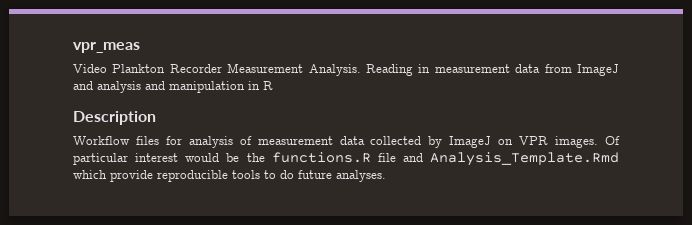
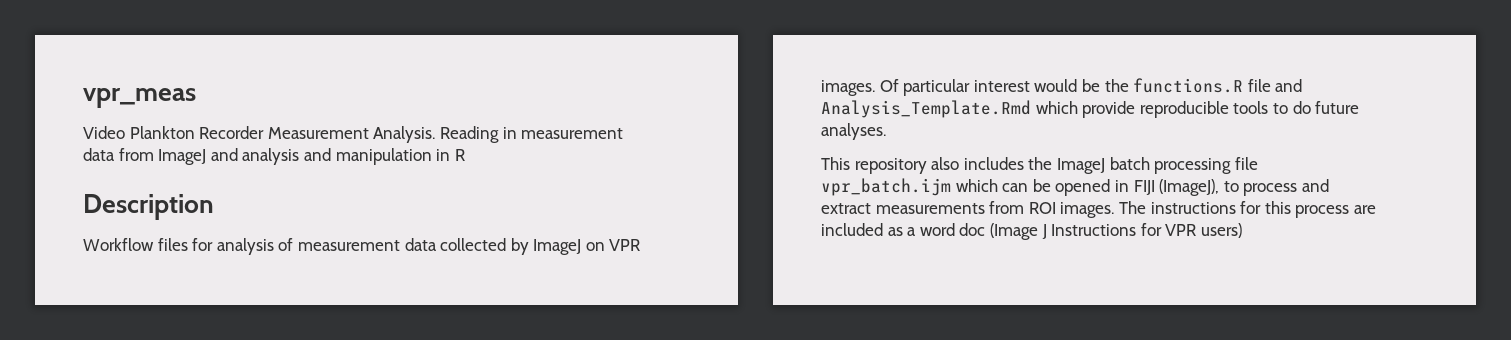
(386, 176) none -> [821,157,1258,174] [821,178,1329,196] [821,201,1376,218] [821,223,1242,240] // This repository also includes the ImageJ batch processing file vpr_batch.ijm which can be opened in FIJI (ImageJ), to process and extract measurements from ROI images. The instructions for this process are included as a word doc (Image J Instructions for VPR users)

